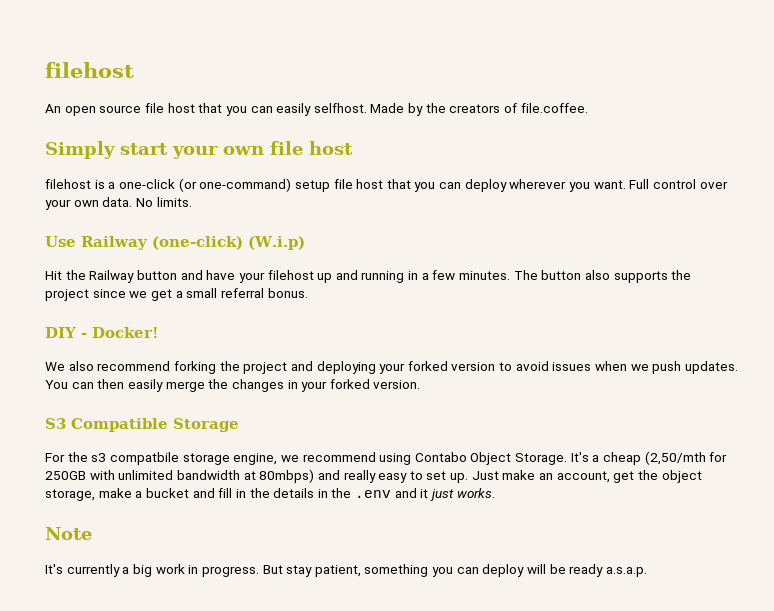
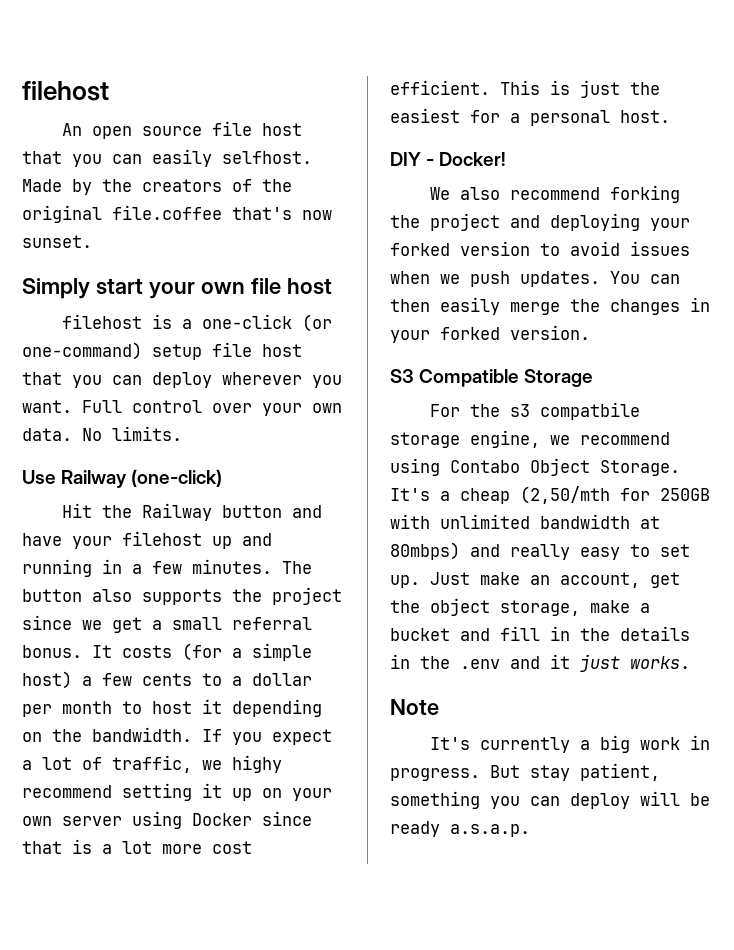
[520,103,588,113] file.coffee. -> [262,179,292,192] [22,205,332,223] [22,235,92,248] the original file.coffee that's now sunset.
[248,236,305,250] (W.i.p) -> (223, 478) none
(308, 293) none -> [92,643,312,661] [22,671,312,689] [22,699,322,717] [22,727,332,745] [22,755,282,773] [22,783,332,801] [22,811,312,829] [22,839,252,854] [390,80,660,98] [390,108,670,126] It costs (for a simple host) a few cents to a dollar per month to host it depending on the bandwidth. If you expect a lot of traffic, we highy recommend setting it up on your own server using Docker since that is a lot more cost efficient. This is just the easiest for a personal host.

